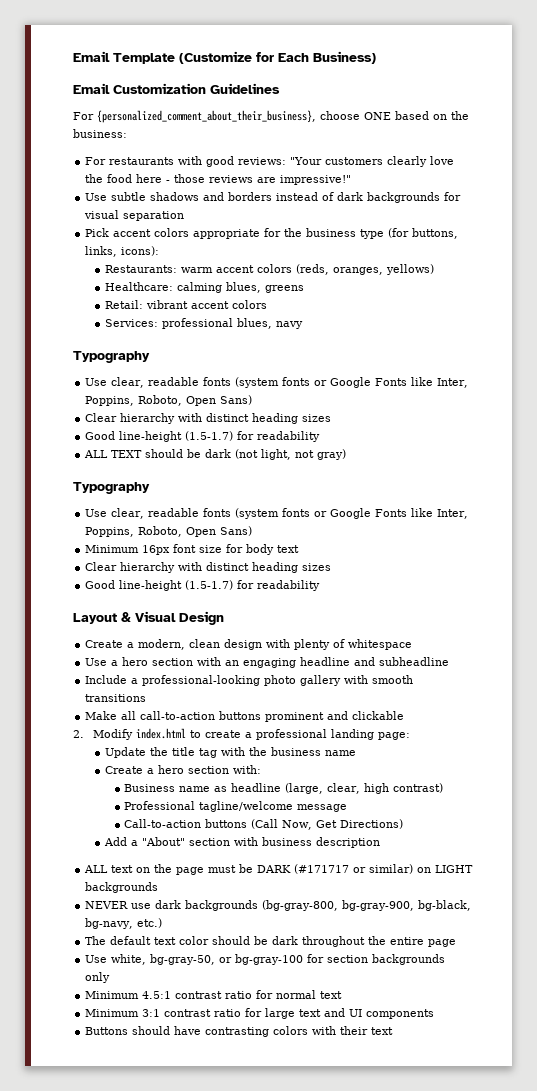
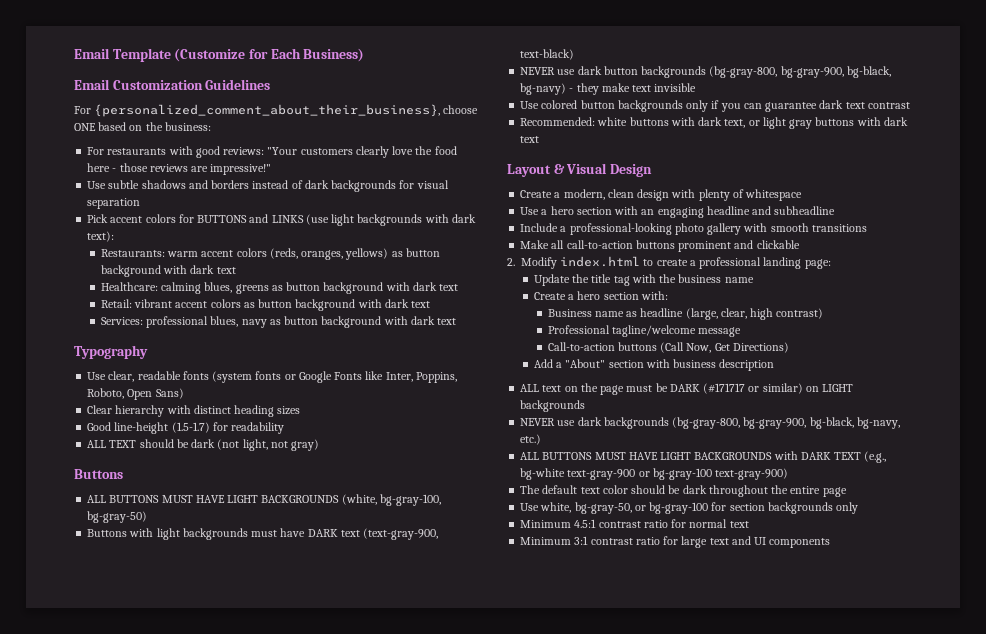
[193,228,459,239] [85,246,160,257] appropriate for the business type (for buttons, links, icons): -> [178,214,476,226] [87,231,115,242] for BUTTONS and LINKS (use light backgrounds with dark text):
[104,282,304,293] [104,300,267,309] [104,318,303,329] // Healthcare: calming blues, greens // Retail: vibrant accent colors // Services: professional blues, navy -> [391,248,440,257] [100,265,236,277] [100,282,459,294] [100,299,431,311] [100,316,457,328] as button background with dark text // Healthcare: calming blues, greens as button background with dark text // Retail: vibrant accent colors as button background with dark text // Services: professional blues, navy as button background with dark text
[73,482,150,494] [85,508,469,519] [85,526,253,537] [85,544,300,555] [85,562,332,573] [85,580,321,591] Typography // Use clear, readable fonts (system fonts or Google Fonts like Inter, Poppins, Roboto, Open Sans) // Minimum 16px font size for body text // Clear hierarchy with distinct heading sizes // Good line-height (1.5-1.7) for readability -> [74,469,123,479] [87,494,441,506] [87,511,148,523] [87,528,439,540] [520,49,575,60] [520,66,891,78] [520,83,697,95] [520,100,910,112] [520,117,908,129] [520,136,540,143] Buttons // ALL BUTTONS MUST HAVE LIGHT BACKGROUNDS (white, bg-gray-100, bg-gray-50) // Buttons with light backgrounds must have DARK text (text-gray-900, text-black) // NEVER use dark button backgrounds (bg-gray-800, bg-gray-900, bg-black, bg-navy) - they make text invisible // Use colored button backgrounds only if you can guarantee dark text contrast // Recommended: white buttons with dark text, or light gray buttons with dark text
(163, 923) none -> [520,451,887,463] [520,468,789,480] // ALL BUTTONS MUST HAVE LIGHT BACKGROUNDS with DARK TEXT (e.g., bg-white text-gray-900 or bg-gray-100 text-gray-900)
[85,1026,394,1037] // Buttons should have contrasting colors with their text -> (831, 543) none

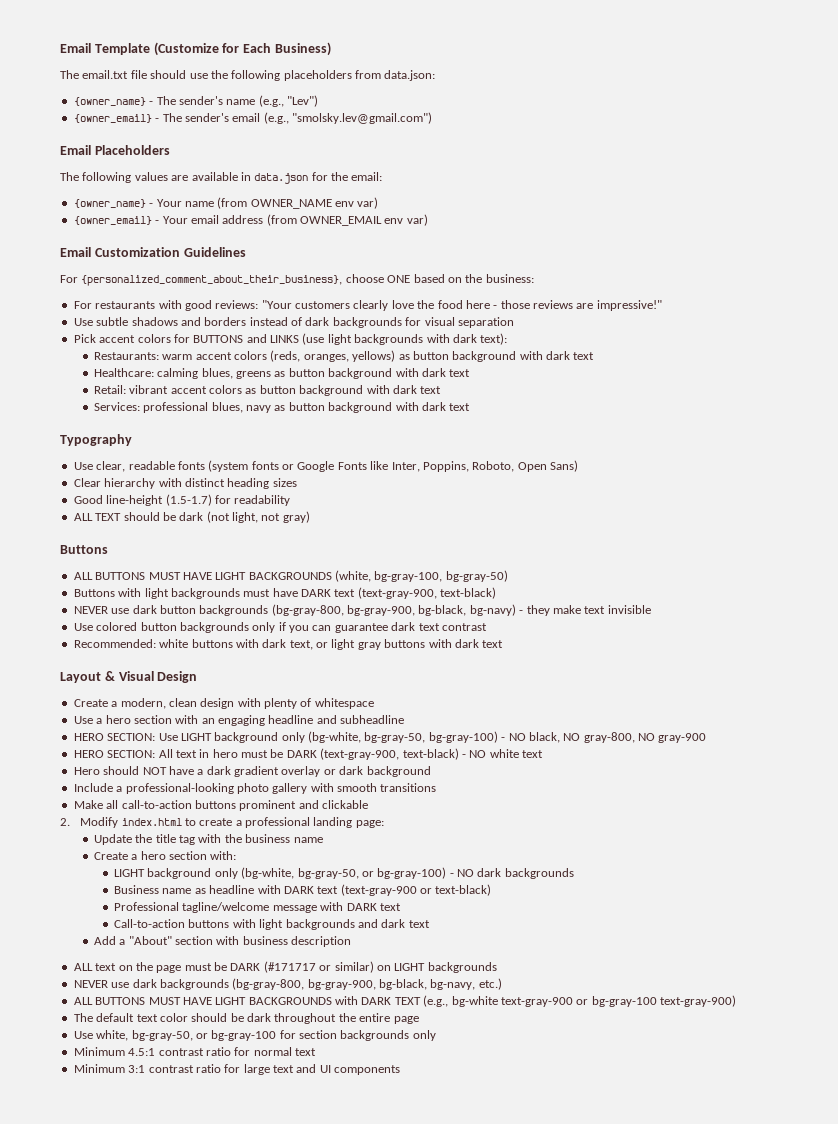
(365, 55) none -> [60,70,436,81] [73,95,318,107] [73,112,432,124] [60,145,170,155] [60,172,383,184] [73,197,379,209] [73,214,428,226] // The email.txt file should use the following placeholders from data.json: // {owner_name} - The sender's name (e.g., "Lev") // {owner_email} - The sender's email (e.g., "smolsky.lev@gmail.com") // Email Placeholders // The following values are available in data.json for the email: // {owner_name} - Your name (from OWNER_NAME env var) // {owner_email} - Your email address (from OWNER_EMAIL env var)
(836, 210) none -> [73,731,707,743] [73,748,543,760] [73,766,431,777] // HERO SECTION: Use LIGHT background only (bg-white, bg-gray-50, bg-gray-100) - NO black, NO gray-800, NO gray-900 // HERO SECTION: All text in hero must be DARK (text-gray-900, text-black) - NO white text // Hero should NOT have a dark gradient overlay or dark background
[547,308,824,320] Business name as headline (large, clear, high contrast) -> [114,867,574,879] [114,884,492,896] LIGHT background only (bg-white, bg-gray-50, or bg-gray-100) - NO dark backgrounds // Business name as headline with DARK text (text-gray-900 or text-black)
(742, 332) none -> [320,902,401,911] with DARK text
[660,342,789,353] (Call Now, Get Directions) -> [232,919,430,930] with light backgrounds and dark text

